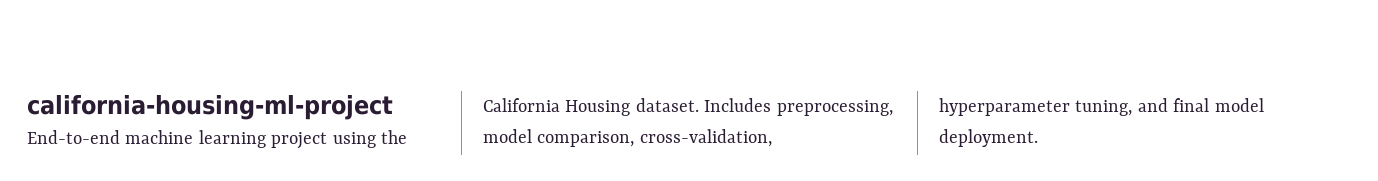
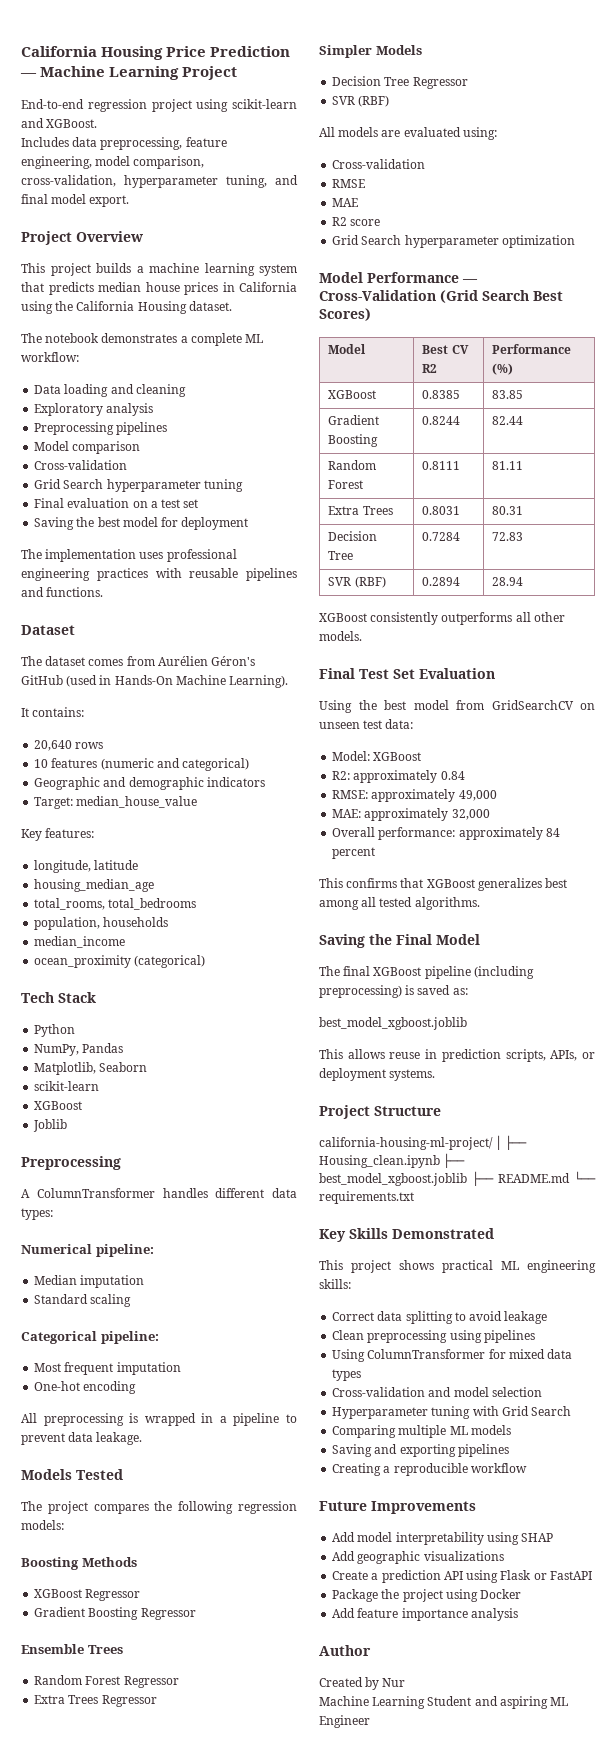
[27,95,393,120] [27,130,407,149] [483,98,893,116] california-housing-ml-project // End-to-end machine learning project using the California Housing dataset. Includes preprocessing, -> [21,46,291,60] [20,66,238,80] [21,99,297,112] [21,118,98,128] [21,137,227,150] [21,156,92,169] California Housing Price Prediction — Machine Learning Project // End-to-end regression project using scikit-learn and XGBoost. // Includes data preprocessing, feature engineering,
[939,129,1038,147] deployment. -> [89,195,130,207] [21,231,143,245] [21,263,297,276] [21,282,297,295] [21,301,232,314] [21,333,264,346] [21,352,79,362] [34,384,186,397] [34,403,154,416] [34,422,168,435] [34,441,141,454] [34,460,128,470] [34,479,243,492] [34,498,199,508] [34,517,249,530] [21,549,237,562] [21,568,297,581] [21,587,104,597] [21,625,75,635] [21,656,256,666] [21,675,289,688] [21,707,85,717] [34,740,104,751] [34,758,250,771] [34,777,265,790] [34,796,198,809] [21,828,95,841] [34,860,139,873] [34,879,155,892] [34,898,197,910] [34,917,169,930] [34,936,126,948] [34,955,206,968] [21,992,96,1003] [34,1024,76,1037] [34,1043,124,1056] [34,1062,148,1075] [34,1081,100,1091] [34,1101,83,1110] [33,1119,68,1132] [21,1156,121,1170] [21,1188,297,1198] [21,1208,53,1220] [21,1244,154,1257] [34,1275,145,1288] [34,1294,132,1307] [21,1331,159,1344] [34,1362,181,1375] [34,1381,137,1394] [21,1413,297,1426] [21,1432,143,1445] [21,1469,123,1480] [21,1501,297,1514] [21,1520,64,1530] [21,1557,137,1570] [34,1589,141,1601] [34,1607,196,1620] [21,1644,123,1654] [34,1675,179,1688] [34,1695,157,1707] [319,45,422,58] [332,76,468,89] [332,95,390,107] [319,127,497,140] [332,159,426,169] [332,179,366,188] [332,198,359,207] [332,217,381,226] [332,235,575,248] [319,272,478,283] [319,290,563,303] [319,308,371,321] [328,344,367,354] [422,345,469,354] [422,364,438,373] [492,344,572,354] [492,363,514,375] [328,390,377,399] [422,390,461,399] [492,390,524,399] [328,415,380,425] [328,434,379,447] [422,416,461,425] [492,416,524,425] [328,460,377,470] [328,480,364,489] [422,461,461,470] [492,461,524,470] [328,506,393,515] [422,506,461,515] [492,506,524,515] [328,531,378,541] [328,551,354,560] [422,532,461,541] [492,532,524,541] [328,576,386,588] [422,577,461,586] [492,577,524,586] [319,612,565,625] [319,631,362,641] [319,668,495,679] [319,700,595,713] [319,719,414,729] [332,751,422,761] [332,770,465,783] [332,789,497,802] [332,808,490,821] [332,827,560,840] [332,847,376,859] [319,878,568,891] [319,897,480,910] [319,934,480,948] [319,966,534,979] [319,985,468,998] [319,1017,467,1030] [319,1049,595,1062] [319,1068,436,1081] [319,1105,441,1119] [319,1135,528,1150] [319,1153,466,1168] [319,1171,596,1186] [319,1191,414,1204] [319,1228,494,1242] [319,1260,596,1273] [319,1279,351,1289] [332,1311,548,1324] [332,1330,535,1343] [332,1349,573,1362] [332,1369,362,1381] [332,1387,542,1397] [332,1406,572,1419] [332,1425,511,1438] [332,1444,509,1457] [332,1463,527,1476] [319,1501,476,1514] [332,1532,554,1545] [332,1551,504,1564] [332,1570,592,1583] [332,1589,522,1602] [332,1608,518,1621] [319,1645,371,1656] [319,1677,406,1690] [319,1696,569,1709] [319,1715,370,1728] export. // Project Overview // This project builds a machine learning system that predicts median house prices in California using the California Housing dataset. // The notebook demonstrates a complete ML workflow: // Data loading and cleaning // Exploratory analysis // Preprocessing pipelines // Model comparison // Cross-validation // Grid Search hyperparameter tuning // Final evaluation on a test set // Saving the best model for deployment // The implementation uses professional engineering practices with reusable pipelines and functions. // Dataset // The dataset comes from Aurélien Géron's GitHub (used in Hands-On Machine Learning). // It contains: // 20,640 rows // 10 features (numeric and categorical) // Geographic and demographic indicators // Target: median_house_value // Key features: // longitude, latitude // housing_median_age // total_rooms, total_bedrooms // population, households // median_income // ocean_proximity (categorical) // Tech Stack // Python // NumPy, Pandas // Matplotlib, Seaborn // scikit-learn // XGBoost // Joblib // Preprocessing // A ColumnTransformer handles different data types: // Numerical pipeline: // Median imputation // Standard scaling // Categorical pipeline: // Most frequent imputation // One-hot encoding // All preprocessing is wrapped in a pipeline to prevent data leakage. // Models Tested // The project compares the following regression models: // Boosting Methods // XGBoost Regressor // Gradient Boosting Regressor // Ensemble Trees // Random Forest Regressor // Extra Trees Regressor // Simpler Models // Decision Tree Regressor // SVR (RBF) // All models are evaluated using: // Cross-validation // RMSE // MAE // R2 score // Grid Search hyperparameter optimization // Model Performance — Cross-Validation (Grid Search Best Scores) // Model | Best CV R2 | Performance (%) // XGBoost | 0.8385 | 83.85 // Gradient Boosting | 0.8244 | 82.44 // Random Forest | 0.8111 | 81.11 // Extra Trees | 0.8031 | 80.31 // Decision Tree | 0.7284 | 72.83 // SVR (RBF) | 0.2894 | 28.94 // XGBoost consistently outperforms all other models. // Final Test Set Evaluation // Using the best model from GridSearchCV on unseen test data: // Model: XGBoost // R2: approximately 0.84 // RMSE: approximately 49,000 // MAE: approximately 32,000 // Overall performance: approximately 84 percent // This confirms that XGBoost generalizes best among all tested algorithms. // Saving the Final Model // The final XGBoost pipeline (including preprocessing) is saved as: // best_model_xgboost.joblib // This allows reuse in prediction scripts, APIs, or deployment systems. // Project Structure // california-housing-ml-project/ │ ├── Housing_clean.ipynb ├── best_model_xgboost.joblib ├── README.md └── requirements.txt // Key Skills Demonstrated // This project shows practical ML engineering skills: // Correct data splitting to avoid leakage // Clean preprocessing using pipelines // Using ColumnTransformer for mixed data types // Cross-validation and model selection // Hyperparameter tuning with Grid Search // Comparing multiple ML models // Saving and exporting pipelines // Creating a reproducible workflow // Future Improvements // Add model interpretability using SHAP // Add geographic visualizations // Create a prediction API using Flask or FastAPI // Package the project using Docker // Add feature importance analysis // Author // Created by Nur // Machine Learning Student and aspiring ML Engineer

